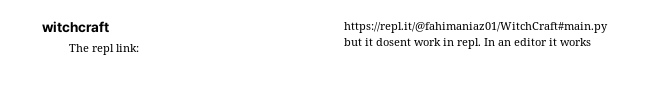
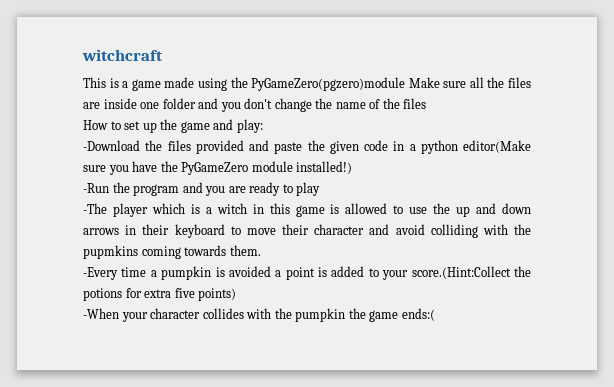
[69,44,140,55] [344,22,608,33] [344,38,591,49] The repl link: https://repl.it/@fahimaniaz01/WitchCraft#main.py but it dosent work in repl. In an editor it works -> [83,77,531,91] [83,98,427,112] [83,119,263,133] [83,140,531,154] [83,161,353,175] [83,182,321,196] [83,203,531,217] [83,224,531,238] [83,245,261,259] [83,266,531,280] [83,288,237,301] [83,308,435,322] This is a game made using the PyGameZero(pgzero)module Make sure all the files are inside one folder and you don't change the name of the files // How to set up the game and play: // -Download the files provided and paste the given code in a python editor(Make sure you have the PyGameZero module installed!) // -Run the program and you are ready to play // -The player which is a witch in this game is allowed to use the up and down arrows in their keyboard to move their character and avoid colliding with the pupmkins coming towards them. // -Every time a pumpkin is avoided a point is added to your score.(Hint:Collect the potions for extra five points) // -When your character collides with the pumpkin the game ends:(

